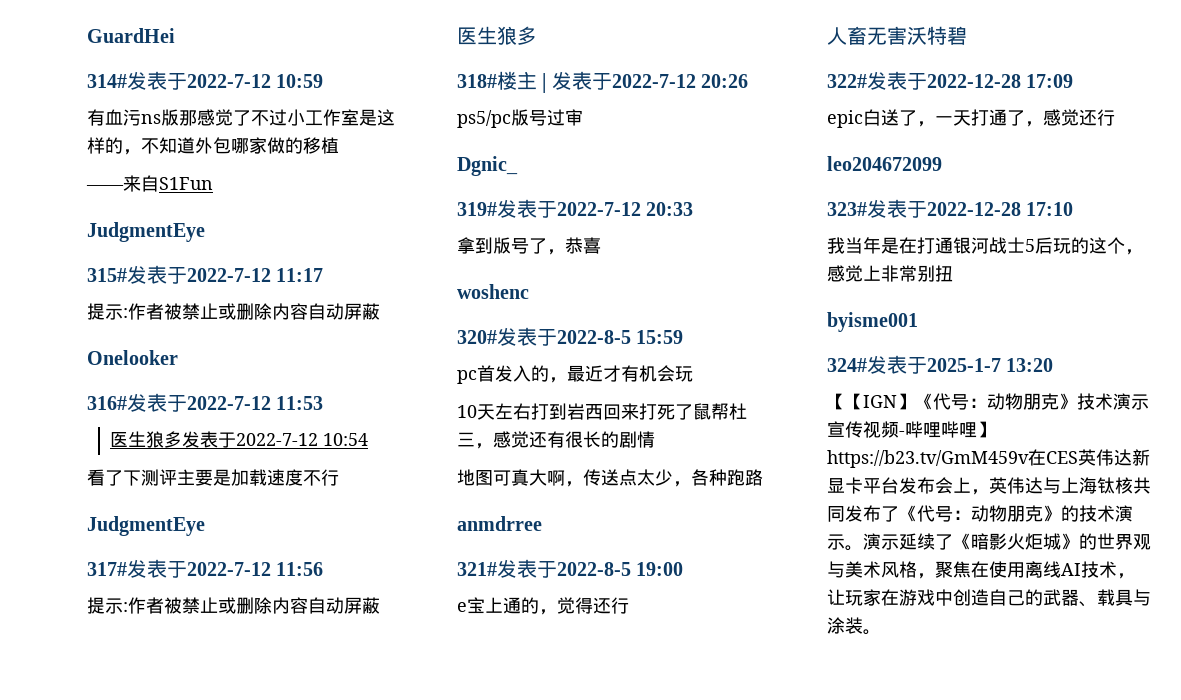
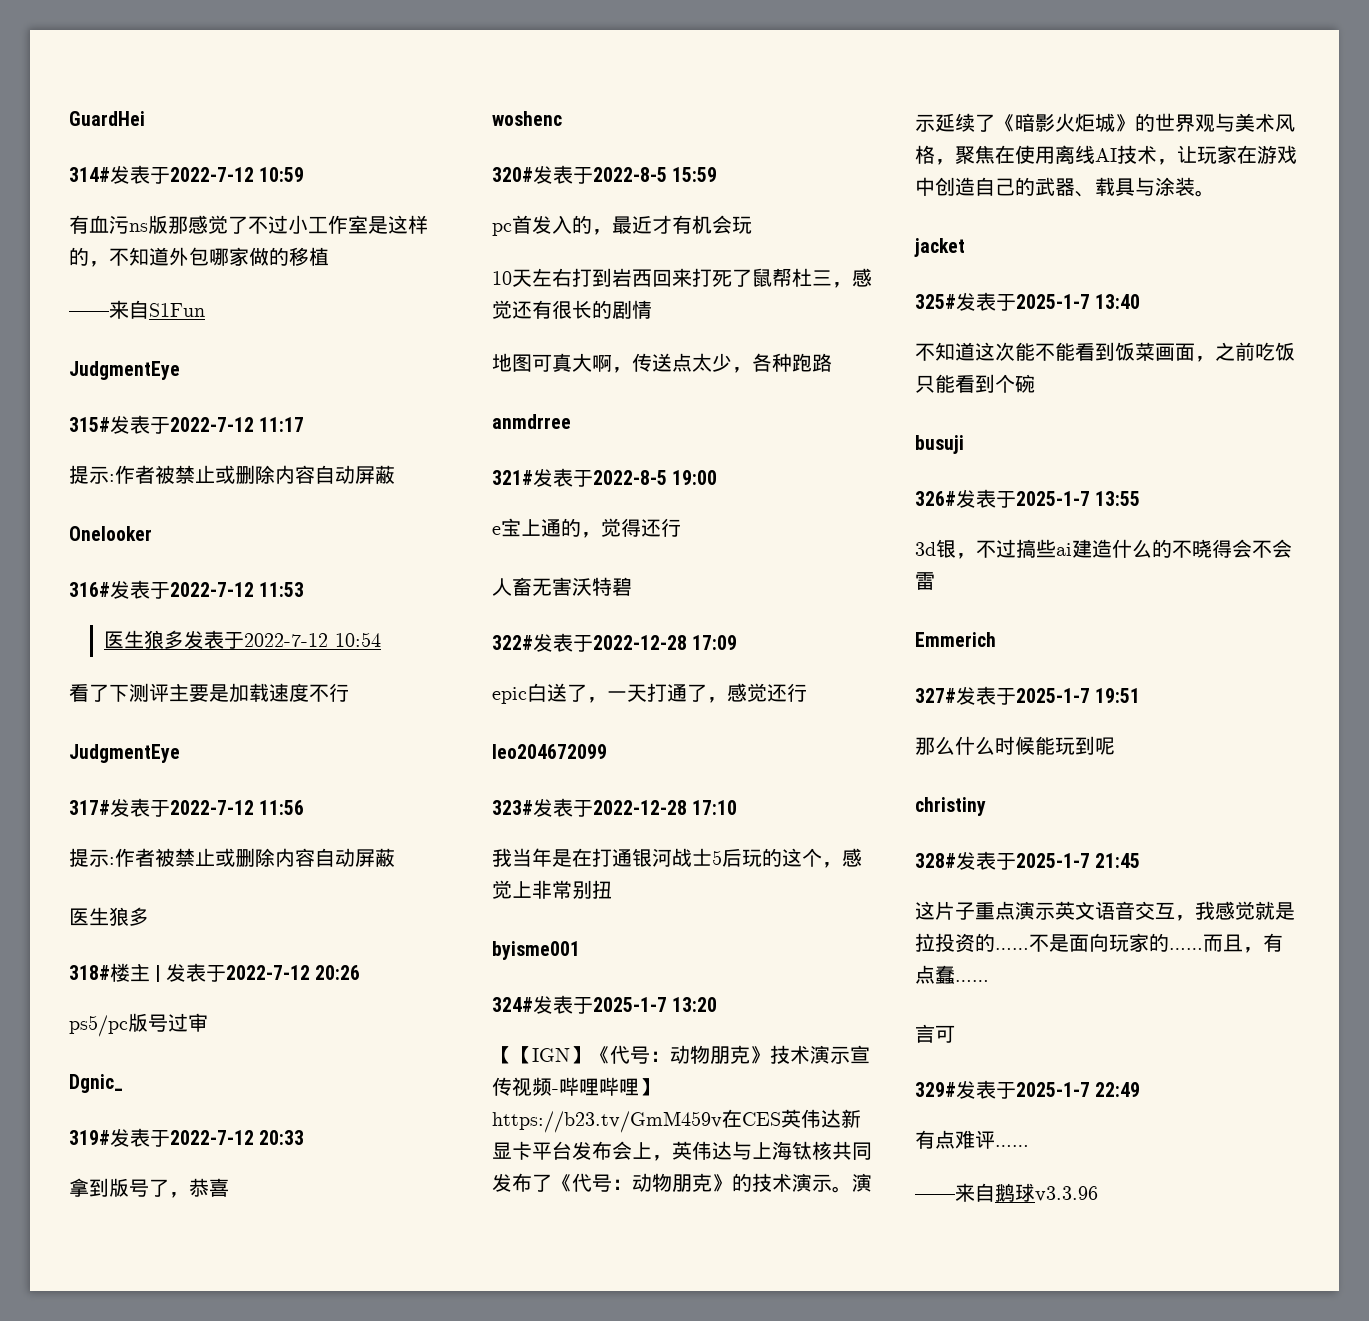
(881, 632) none -> [914,238,965,257] [915,292,1141,311] [915,342,1295,362] [915,374,1035,393] [915,435,964,454] [915,489,1141,508] [915,539,1292,559] [915,572,935,590] [915,632,996,647] [915,686,1141,705] [915,736,1115,755] [915,797,986,816] [915,851,1141,870] [915,901,1295,921] [915,933,1283,953] [915,965,989,984] [915,1024,955,1043] [915,1080,1141,1099] [915,1130,1029,1149] [915,1183,1098,1202] // jacket // 325#发表于2025-1-7 13:40 // 不知道这次能不能看到饭菜画面，之前吃饭只能看到个碗 // busuji // 326#发表于2025-1-7 13:55 // 3d银，不过搞些ai建造什么的不晓得会不会雷 // Emmerich // 327#发表于2025-1-7 19:51 // 那么什么时候能玩到呢 // christiny // 328#发表于2025-1-7 21:45 // 这片子重点演示英文语音交互，我感觉就是拉投资的……不是面向玩家的……而且，有点蠢…… // 言可 // 329#发表于2025-1-7 22:49 // 有点难评…… // ——来自鹅球v3.3.96

